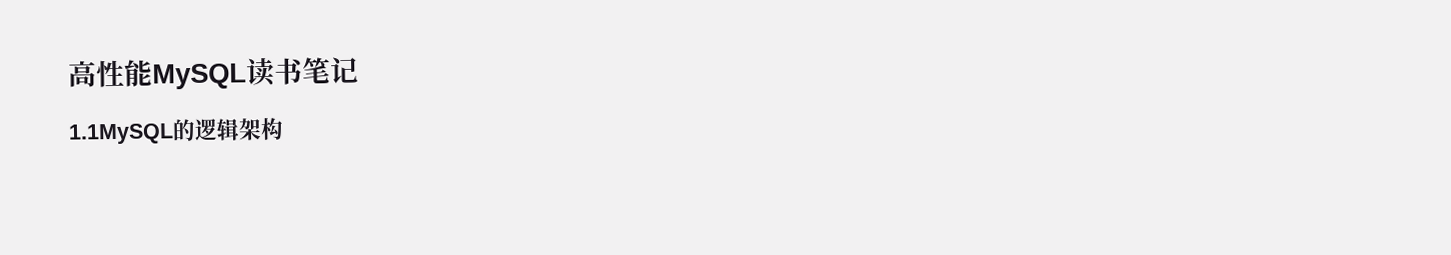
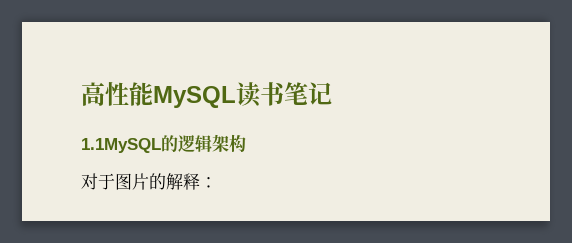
(284, 129) none -> [81,173,217,190] // 对于图片的解释：

